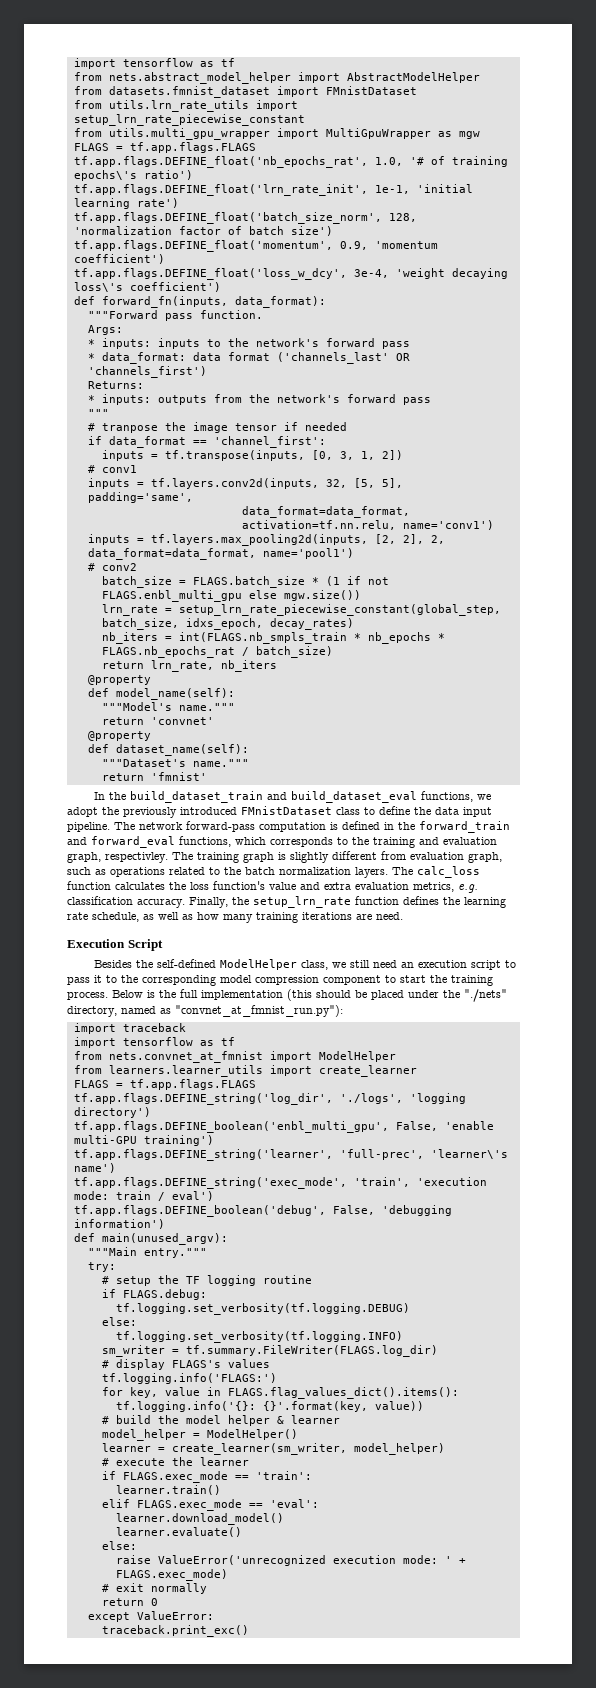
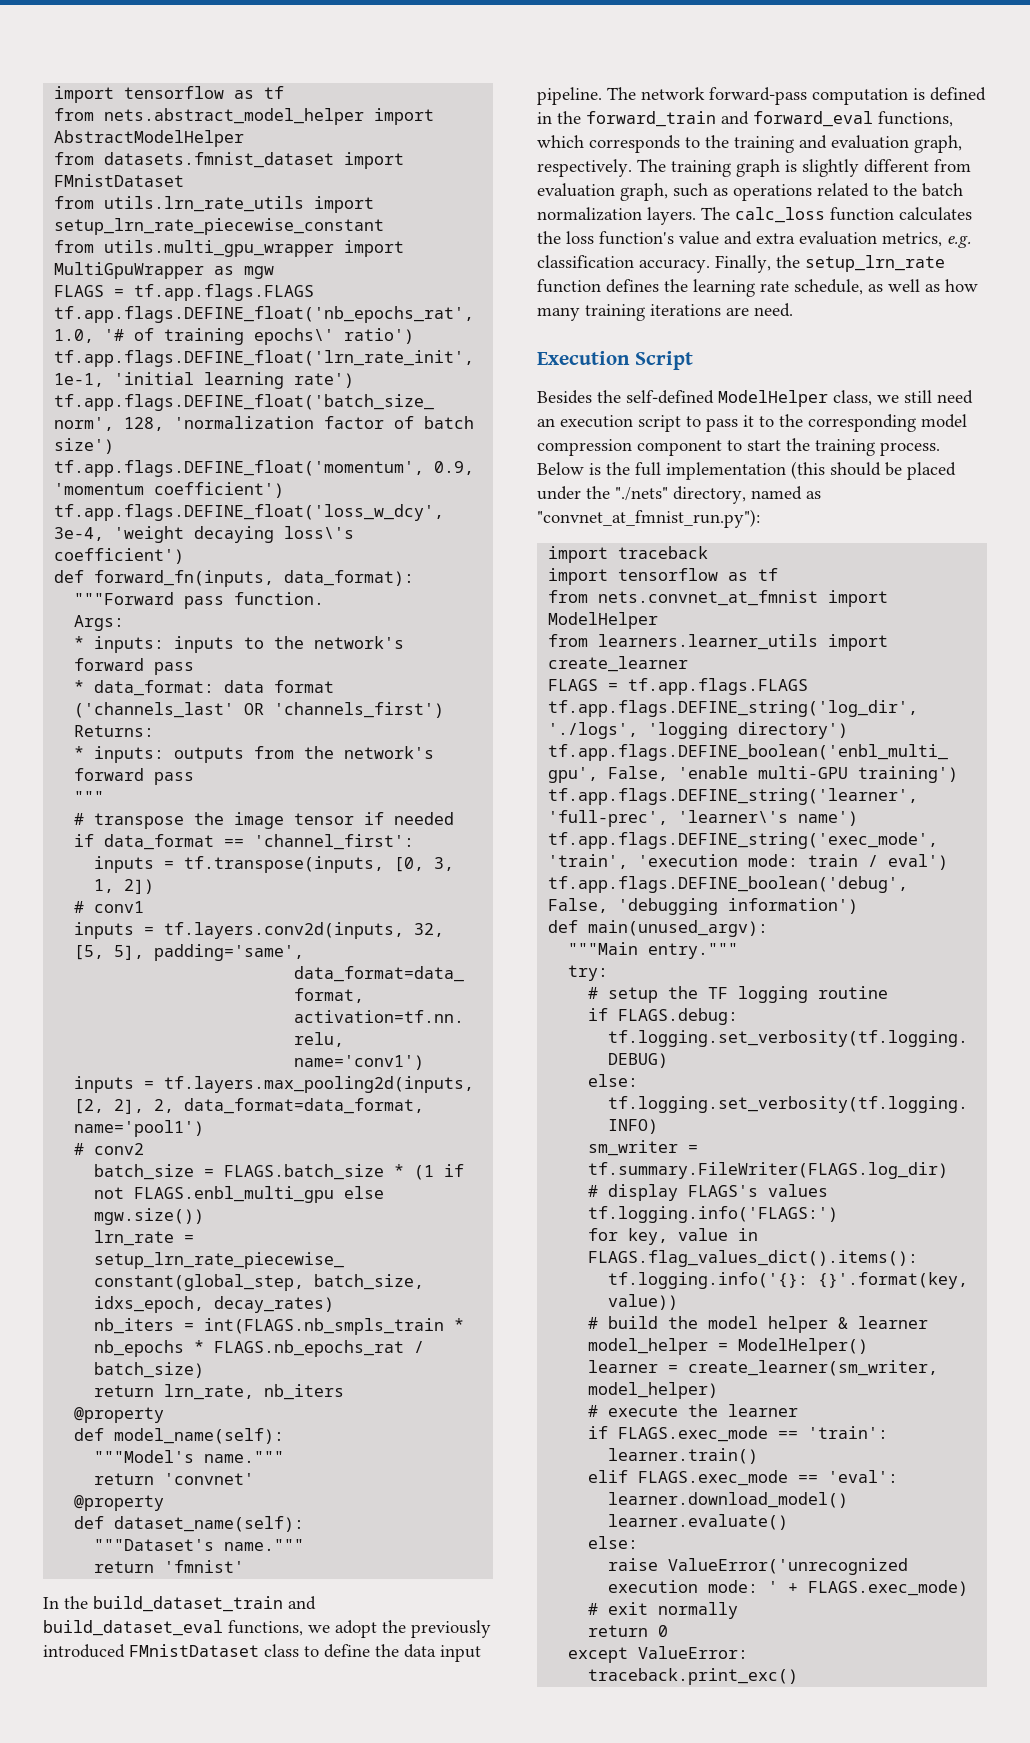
[73,170,137,181] epochs\'s -> [254,328,335,345] epochs\'
[101,423,158,433] tranpose -> [94,813,185,829] transpose
[105,852,168,863] respectivley. -> [537,159,632,177] respectively.

